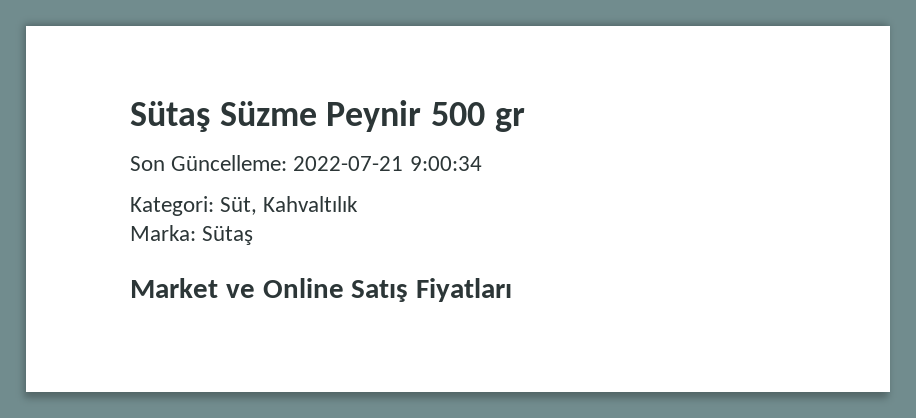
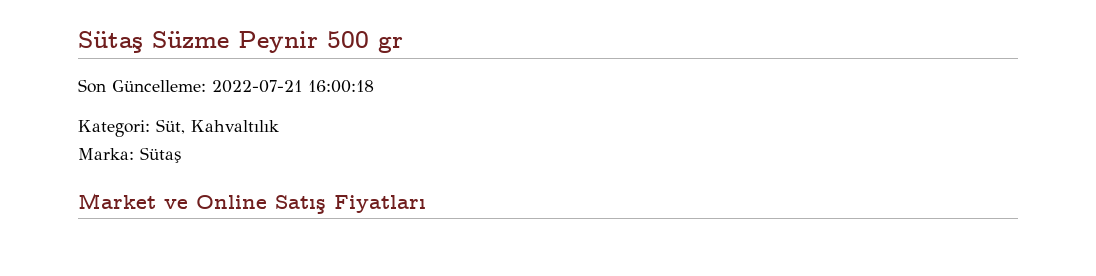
[409,156,482,171] 9:00:34 -> [308,80,374,93] 16:00:18

